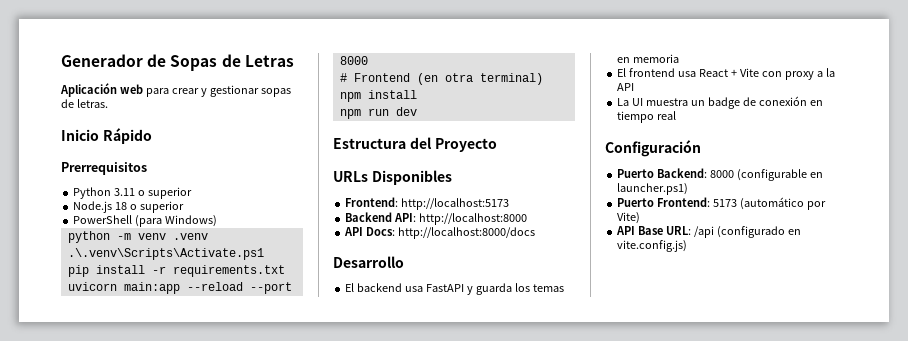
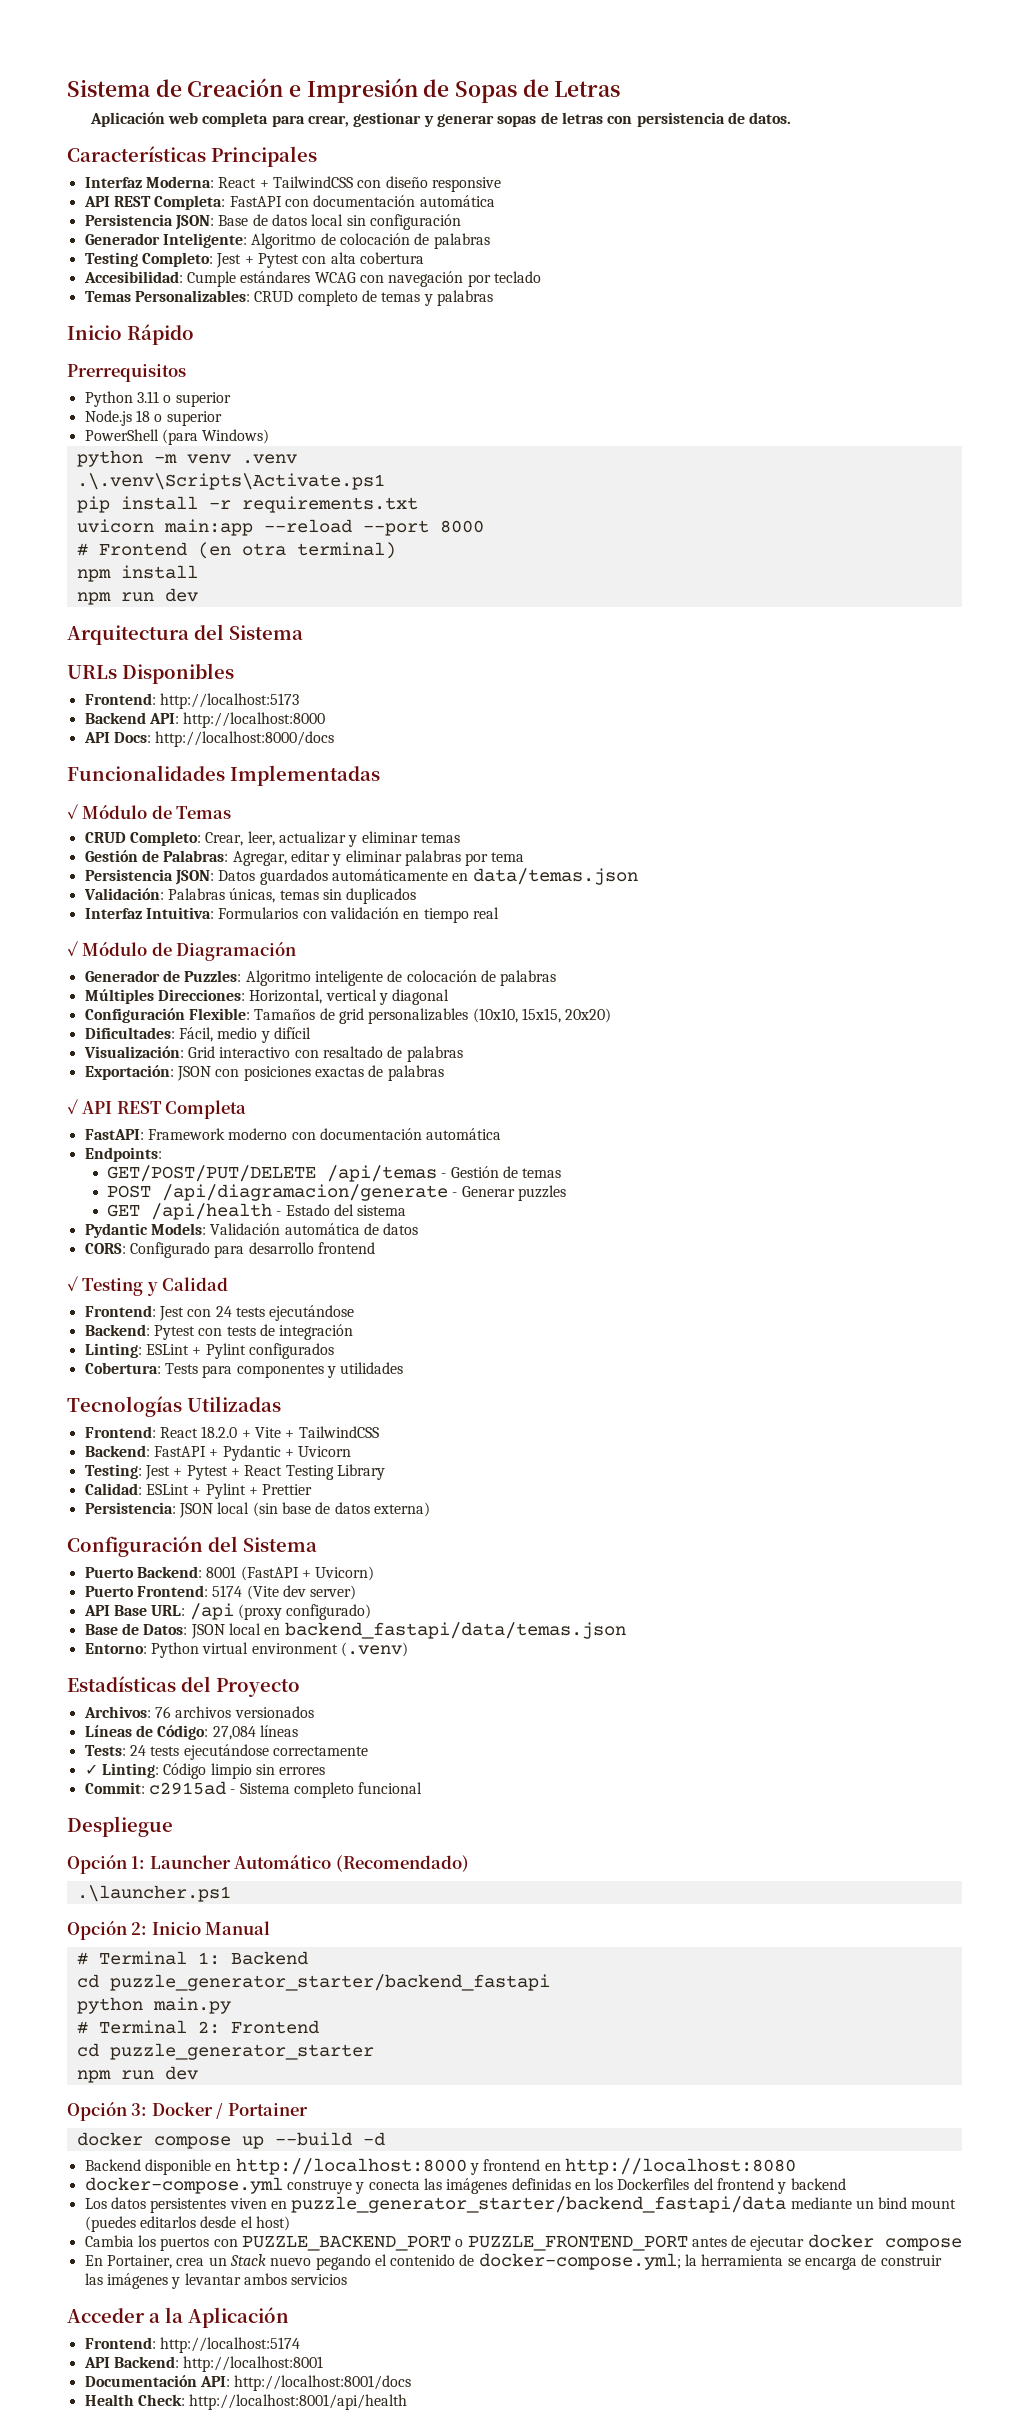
[61,54,143,67] Generador -> [67,78,418,103] Sistema de Creación e Impresión
[145,85,291,97] [61,99,108,108] para crear y gestionar sopas de letras. -> [202,112,792,127] [67,146,317,167] [84,176,501,192] [83,195,495,210] [84,214,461,230] [84,233,490,249] [84,252,424,268] [83,271,541,287] [84,290,493,306] completa para crear, gestionar y generar sopas de letras con persistencia de datos. // Características Principales // Interfaz Moderna: React + TailwindCSS con diseño responsive // API REST Completa: FastAPI con documentación automática // Persistencia JSON: Base de datos local sin configuración // Generador Inteligente: Algoritmo de colocación de palabras // Testing Completo: Jest + Pytest con alta cobertura // Accesibilidad: Cumple estándares WCAG con navegación por teclado // Temas Personalizables: CRUD completo de temas y palabras
[333,137,497,152] Estructura del Proyecto -> [67,624,303,645] Arquitectura del Sistema
[333,256,404,268] [345,283,564,295] [617,54,680,63] [617,68,835,80] [617,83,635,91] [617,96,823,109] [617,111,677,123] [605,140,701,157] [617,168,823,181] [617,183,689,195] [617,197,826,210] [617,212,641,224] [616,226,801,238] [617,240,688,252] Desarrollo // El backend usa FastAPI y guarda los temas en memoria // El frontend usa React + Vite con proxy a la API // La UI muestra un badge de conexión en tiempo real // Configuración // Puerto Backend: 8000 (configurable en launcher.ps1) // Puerto Frontend: 5173 (automático por Vite) // API Base URL: /api (configurado en vite.config.js) -> [67,765,380,786] [67,804,232,819] [84,831,460,847] [84,850,525,866] [84,868,638,885] [83,888,417,904] [84,907,499,923] [67,941,297,961] [84,970,557,986] [84,989,450,1005] [84,1008,612,1024] [84,1027,311,1043] [83,1046,463,1062] [84,1065,444,1081] [67,1099,247,1119] [84,1128,502,1140] [84,1147,162,1162] [107,1165,562,1182] [107,1184,567,1201] [107,1203,407,1220] [84,1223,419,1238] [84,1242,375,1258] [67,1276,229,1296] [84,1305,355,1321] [84,1324,354,1340] [84,1343,334,1359] [84,1362,404,1378] [67,1396,281,1417] [84,1426,379,1438] [84,1445,352,1461] [84,1464,385,1480] [84,1483,313,1499] [84,1502,430,1518] [67,1536,317,1557] [84,1566,375,1581] [84,1585,357,1600] [83,1603,372,1620] [84,1622,626,1639] [84,1642,408,1658] [67,1676,300,1697] [83,1706,314,1718] [84,1725,298,1740] [84,1744,368,1760] [84,1763,326,1779] [84,1781,423,1798] [67,1816,173,1837] [67,1855,469,1874] [76,1885,231,1902] [67,1921,271,1940] [76,1951,308,1965] [76,1974,550,1991] [76,1997,231,2014] [76,2020,319,2034] [76,2043,374,2060] [76,2066,198,2083] [67,2102,308,2121] [76,2132,385,2149] [84,2158,796,2175] [84,2177,846,2194] [84,2196,957,2213] [84,2216,290,2232] [84,2234,962,2251] [84,2253,942,2270] [84,2273,348,2289] [67,2307,289,2328] [84,2337,300,2353] [83,2356,324,2372] [84,2375,412,2391] [84,2394,408,2410] Funcionalidades Implementadas // ✓ Módulo de Temas // CRUD Completo: Crear, leer, actualizar y eliminar temas // Gestión de Palabras: Agregar, editar y eliminar palabras por tema // Persistencia JSON: Datos guardados automáticamente en data/temas.json // Validación: Palabras únicas, temas sin duplicados // Interfaz Intuitiva: Formularios con validación en tiempo real // ✓ Módulo de Diagramación // Generador de Puzzles: Algoritmo inteligente de colocación de palabras // Múltiples Direcciones: Horizontal, vertical y diagonal // Configuración Flexible: Tamaños de grid personalizables (10x10, 15x15, 20x20) // Dificultades: Fácil, medio y difícil // Visualización: Grid interactivo con resaltado de palabras // Exportación: JSON con posiciones exactas de palabras // ✓ API REST Completa // FastAPI: Framework moderno con documentación automática // Endpoints: // GET/POST/PUT/DELETE /api/temas - Gestión de temas // POST /api/diagramacion/generate - Generar puzzles // GET /api/health - Estado del sistema // Pydantic Models: Validación automática de datos // CORS: Configurado para desarrollo frontend // ✓ Testing y Calidad // Frontend: Jest con 24 tests ejecutándose // Backend: Pytest con tests de integración // Linting: ESLint + Pylint configurados // Cobertura: Tests para componentes y utilidades // Tecnologías Utilizadas // Frontend: React 18.2.0 + Vite + TailwindCSS // Backend: FastAPI + Pydantic + Uvicorn // Testing: Jest + Pytest + React Testing Library // Calidad: ESLint + Pylint + Prettier // Persistencia: JSON local (sin base de datos externa) // Configuración del Sistema // Puerto Backend: 8001 (FastAPI + Uvicorn) // Puerto Frontend: 5174 (Vite dev server) // API Base URL: /api (proxy configurado) // Base de Datos: JSON local en backend_fastapi/data/temas.json // Entorno: Python virtual environment (.venv) // Estadísticas del Proyecto // Archivos: 76 archivos versionados // Líneas de Código: 27,084 líneas // Tests: 24 tests ejecutándose correctamente // ✓ Linting: Código limpio sin errores // Commit: c2915ad - Sistema completo funcional // Despliegue // Opción 1: Launcher Automático (Recomendado) // .\launcher.ps1 // Opción 2: Inicio Manual // # Terminal 1: Backend // cd puzzle_generator_starter/backend_fastapi // python main.py // # Terminal 2: Frontend // cd puzzle_generator_starter // npm run dev // Opción 3: Docker / Portainer // docker compose up --build -d // Backend disponible en http://localhost:8000 y frontend en http://localhost:8080 // docker-compose.yml construye y conecta las imágenes definidas en los Dockerfiles del frontend y backend // Los datos persistentes viven en puzzle_generator_starter/backend_fastapi/data mediante un bind mount (puedes editarlos desde el host) // Cambia los puertos con PUZZLE_BACKEND_PORT o PUZZLE_FRONTEND_PORT antes de ejecutar docker compose // En Portainer, crea un Stack nuevo pegando el contenido de docker-compose.yml; la herramienta se encarga de construir las imágenes y levantar ambos servicios // Acceder a la Aplicación // Frontend: http://localhost:5174 // API Backend: http://localhost:8001 // Documentación API: http://localhost:8001/docs // Health Check: http://localhost:8001/api/health

